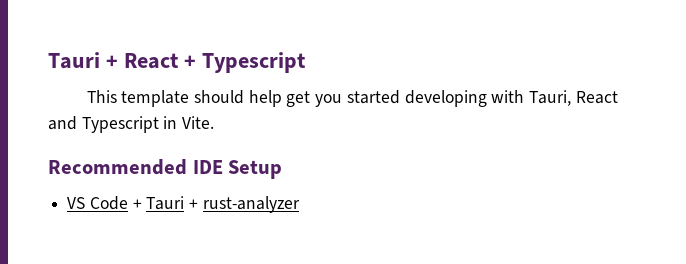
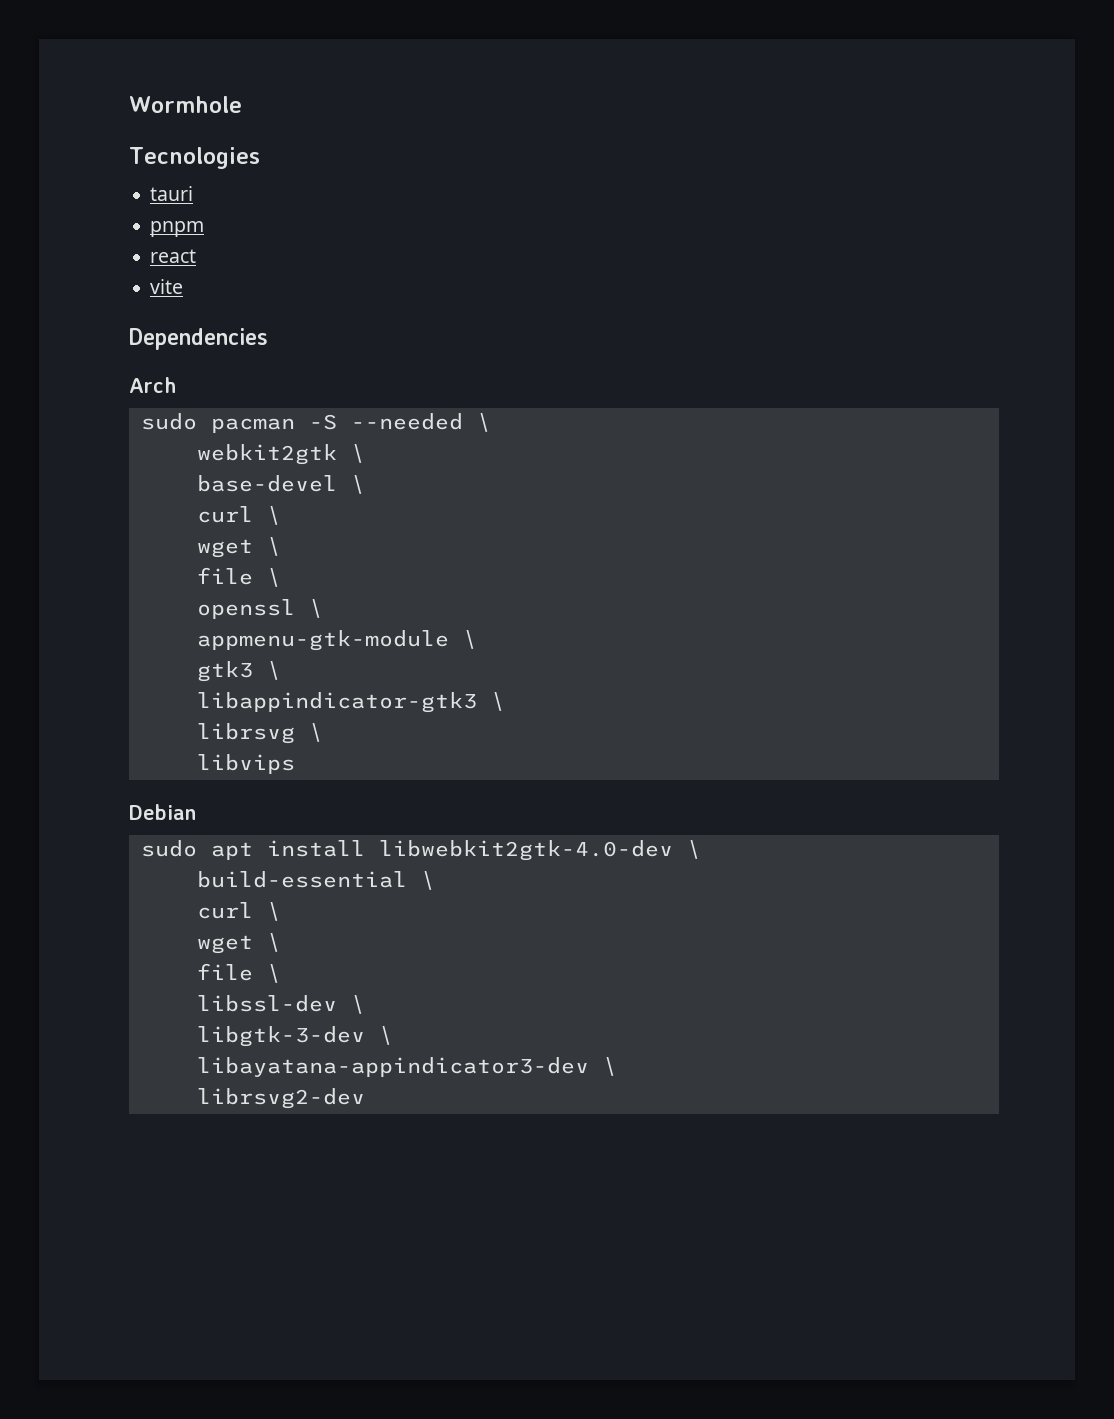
[48,52,306,73] [86,90,618,107] [48,116,215,133] [48,159,283,179] [67,196,300,213] Tauri + React + Typescript // This template should help get you started developing with Tauri, React and Typescript in Vite. // Recommended IDE Setup // VS Code + Tauri + rust-analyzer -> [129,96,242,113] [129,147,260,169] [150,186,194,201] [150,221,205,237] [150,249,197,263] [150,279,184,294] [129,328,268,350] [129,377,176,393] [140,413,491,433] [196,444,365,465] [196,475,365,494] [196,506,281,525] [196,537,281,558] [196,567,281,587] [196,599,323,619] [196,630,477,651] [196,661,281,682] [196,692,505,713] [196,723,323,744] [196,754,295,774] [129,804,196,820] [140,840,701,861] [196,871,435,890] [196,902,281,921] [196,933,281,954] [196,963,281,983] [196,995,365,1014] [196,1026,393,1047] [196,1057,617,1077] [196,1088,365,1109] Wormhole // Tecnologies // tauri // pnpm // react // vite // Dependencies // Arch // sudo pacman -S --needed \ // webkit2gtk \ // base-devel \ // curl \ // wget \ // file \ // openssl \ // appmenu-gtk-module \ // gtk3 \ // libappindicator-gtk3 \ // librsvg \ // libvips // Debian // sudo apt install libwebkit2gtk-4.0-dev \ // build-essential \ // curl \ // wget \ // file \ // libssl-dev \ // libgtk-3-dev \ // libayatana-appindicator3-dev \ // librsvg2-dev

